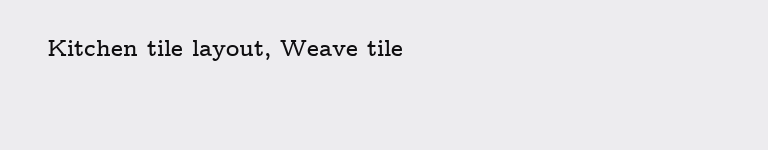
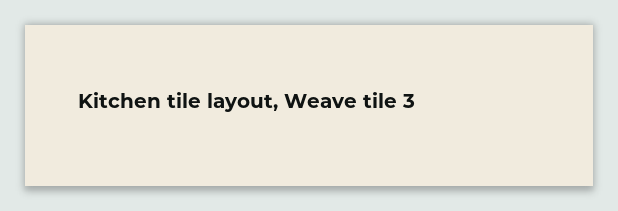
(403, 48) none -> [402,94,415,108] 3

